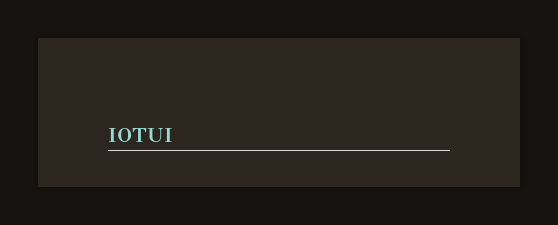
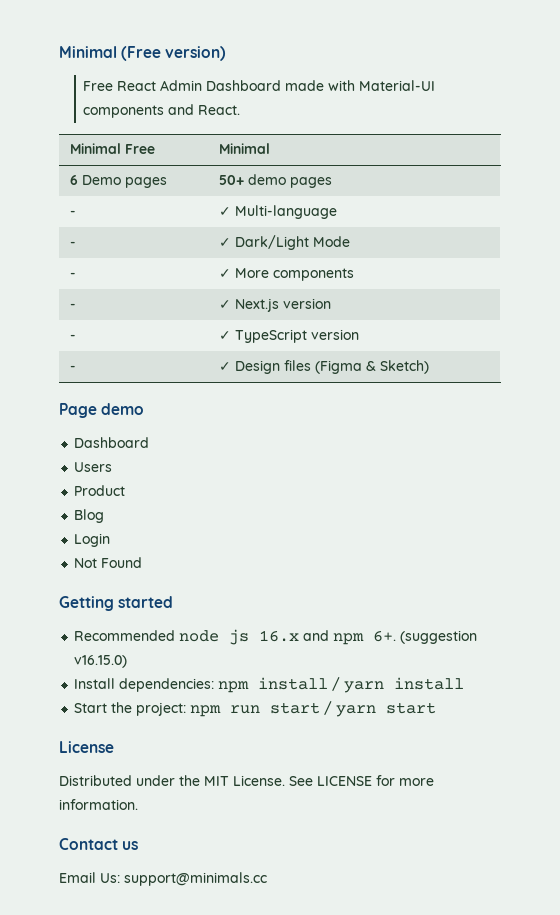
[108,128,173,142] IOTUI -> [59,46,227,61] [83,80,436,91] [83,104,241,118] [69,143,155,154] [218,143,270,154] [69,175,167,188] [218,174,332,188] [69,210,76,216] [218,205,337,219] [69,241,76,247] [218,235,350,250] [69,272,76,278] [218,268,354,281] [69,303,76,309] [218,298,331,312] [69,334,76,340] [218,329,359,343] [69,365,76,371] [218,360,429,374] [59,403,145,418] [74,437,150,448] [74,462,113,472] [74,485,126,496] [74,509,105,523] [74,533,111,547] [74,557,143,568] [59,596,174,611] [74,629,478,645] [74,655,128,668] [74,677,465,693] [74,701,437,717] [59,741,114,753] [59,775,434,786] [59,799,138,810] [59,838,139,850] [59,872,267,886] Minimal (Free version) // Free React Admin Dashboard made with Material-UI components and React. // Minimal Free | Minimal // 6 Demo pages | 50+ demo pages // - | ✓ Multi-language // - | ✓ Dark/Light Mode // - | ✓ More components // - | ✓ Next.js version // - | ✓ TypeScript version // - | ✓ Design files (Figma & Sketch) // Page demo // Dashboard // Users // Product // Blog // Login // Not Found // Getting started // Recommended node js 16.x and npm 6+. (suggestion v16.15.0) // Install dependencies: npm install / yarn install // Start the project: npm run start / yarn start // License // Distributed under the MIT License. See LICENSE for more information. // Contact us // Email Us: support@minimals.cc

